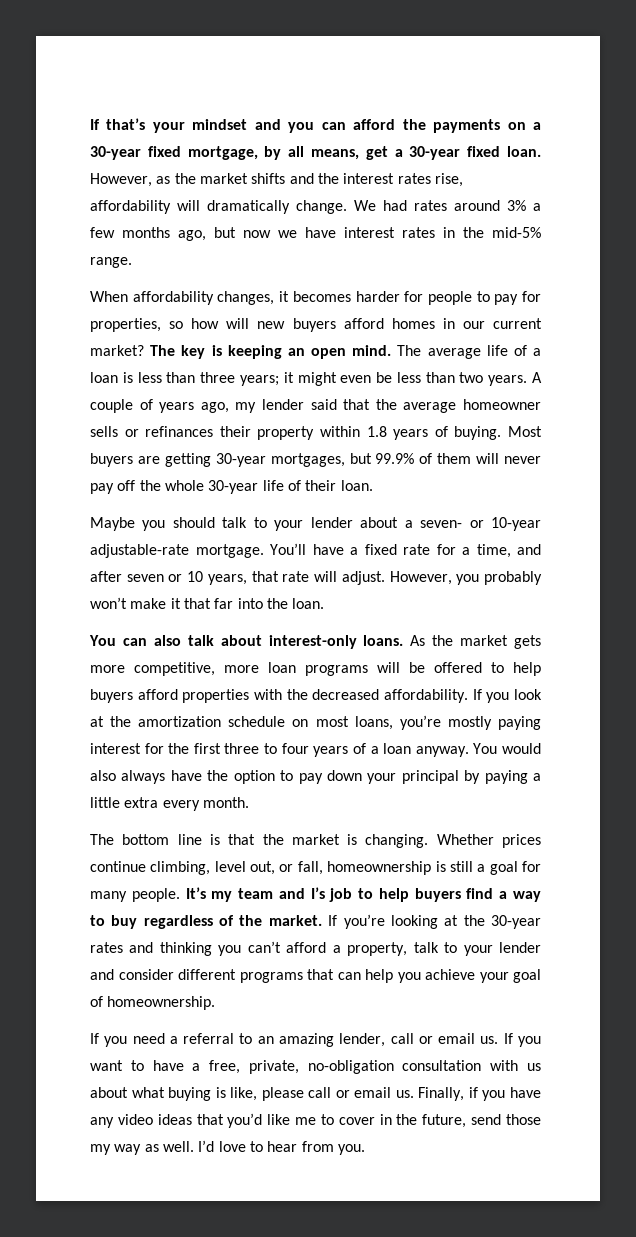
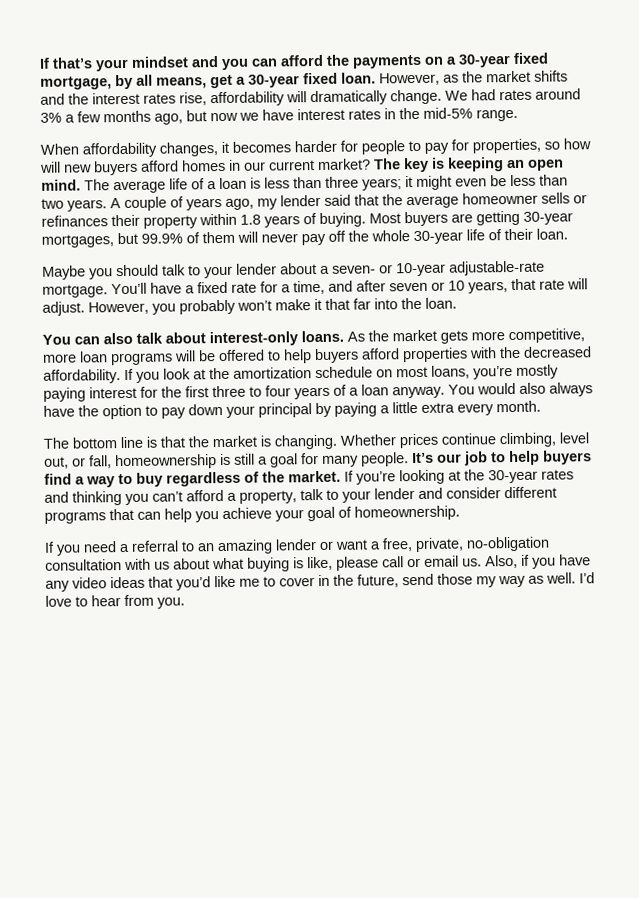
[211,887,325,902] my team and I’s -> [437,453,462,463] our
[339,1033,541,1047] [90,1060,184,1071] lender, call or email us. If you want to have -> [275,539,368,551] lender or want
[418,1087,465,1101] Finally, -> [485,554,518,569] Also,

